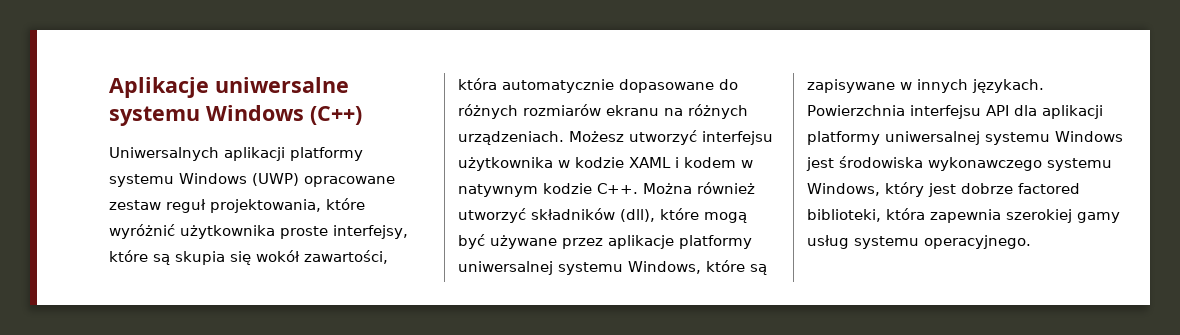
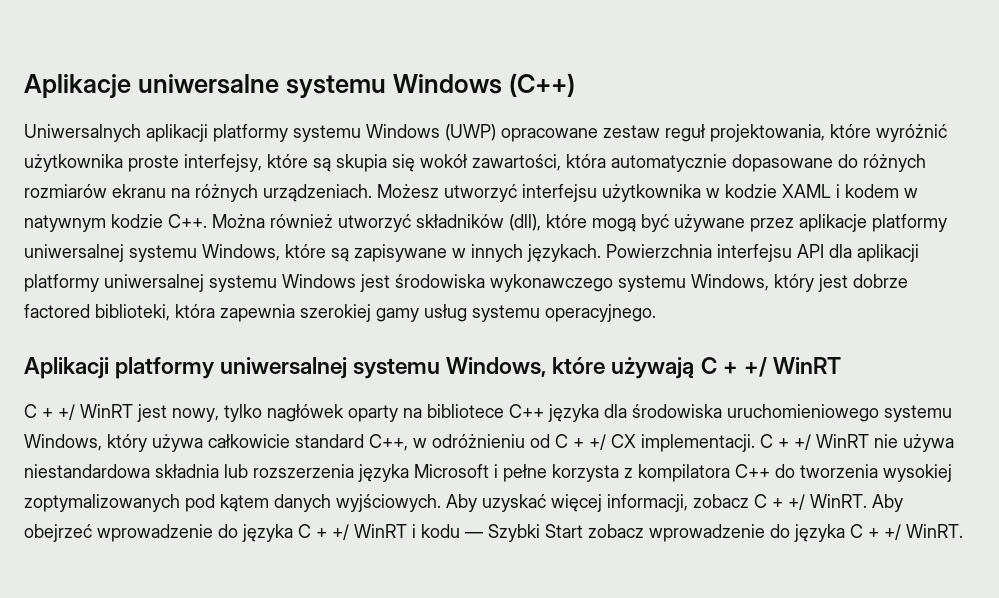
(1031, 242) none -> [24,357,841,379] [24,404,952,422] [24,434,954,452] [24,464,952,482] [24,494,903,512] [24,524,963,542] // Aplikacji platformy uniwersalnej systemu Windows, które używają C + +/ WinRT // C + +/ WinRT jest nowy, tylko nagłówek oparty na bibliotece C++ języka dla środowiska uruchomieniowego systemu Windows, który używa całkowicie standard C++, w odróżnieniu od C + +/ CX implementacji. C + +/ WinRT nie używa niestandardowa składnia lub rozszerzenia języka Microsoft i pełne korzysta z kompilatora C++ do tworzenia wysokiej zoptymalizowanych pod kątem danych wyjściowych. Aby uzyskać więcej informacji, zobacz C + +/ WinRT. Aby obejrzeć wprowadzenie do języka C + +/ WinRT i kodu — Szybki Start zobacz wprowadzenie do języka C + +/ WinRT.

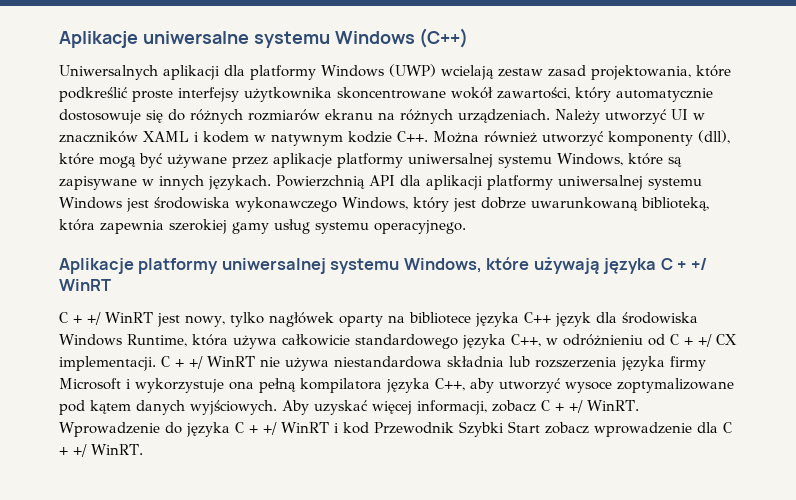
[213,124,947,142] [24,154,833,172] platformy systemu Windows (UWP) opracowane zestaw reguł projektowania, które wyróżnić użytkownika proste interfejsy, które są skupia się wokół zawartości, która automatycznie dopasowane -> [224,64,731,80] [59,87,713,102] [59,109,163,124] dla platformy Windows (UWP) wcielają zestaw zasad projektowania, które podkreślić proste interfejsy użytkownika skoncentrowane wokół zawartości, który automatycznie dostosowuje się
[377,184,777,202] Możesz utworzyć interfejsu użytkownika w kodzie -> [555,109,705,124] [59,131,138,143] Należy utworzyć UI w znaczników
[416,214,504,228] składników -> [608,131,693,146] komponenty
[606,244,792,262] Powierzchnia interfejsu -> [276,175,365,189] Powierzchnią
[618,275,686,292] systemu -> (337, 204) none
[24,304,170,321] factored biblioteki, -> [531,197,709,211] uwarunkowaną biblioteką,
[24,357,109,379] Aplikacji -> [59,258,134,274] Aplikacje
(695, 368) none -> [603,258,657,274] języka
[509,404,952,422] [24,434,364,452] C++ języka dla środowiska uruchomieniowego systemu Windows, który używa całkowicie standard -> [474,312,698,327] [59,334,506,349] języka C++ język dla środowiska Windows Runtime, która używa całkowicie standardowego języka
(409, 473) none -> [670,356,706,371] firmy
[503,464,952,482] [24,494,180,512] pełne korzysta z kompilatora C++ do tworzenia wysokiej zoptymalizowanych -> [135,378,734,393] wykorzystuje ona pełną kompilatora języka C++, aby utworzyć wysoce zoptymalizowane
[872,494,903,512] [24,524,213,542] Aby obejrzeć wprowadzenie -> [59,422,160,437] Wprowadzenie
[421,524,483,538] kodu — -> [343,422,454,434] kod Przewodnik
[770,524,845,542] do języka -> [697,422,718,433] dla

